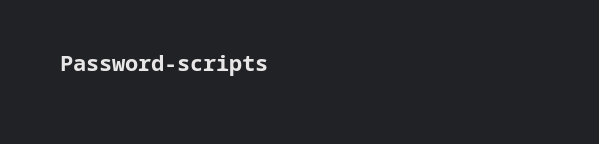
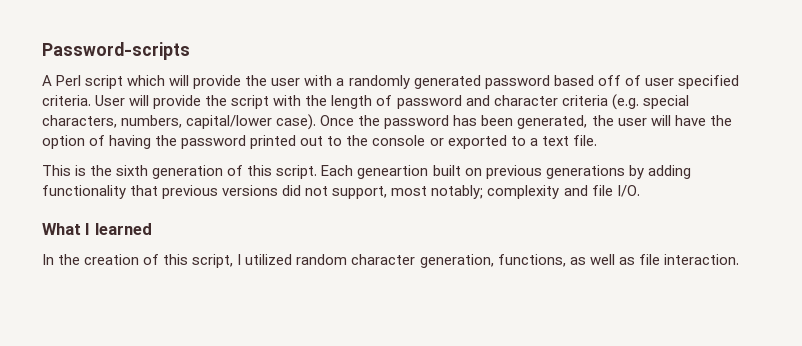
(268, 65) none -> [42,75,739,89] [42,94,689,110] [42,114,732,130] [42,135,597,149] [42,165,691,179] [42,185,640,199] [42,223,152,235] [42,254,739,268] // A Perl script which will provide the user with a randomly generated password based off of user specified criteria. User will provide the script with the length of password and character criteria (e.g. special characters, numbers, capital/lower case). Once the password has been generated, the user will have the option of having the password printed out to the console or exported to a text file. // This is the sixth generation of this script. Each geneartion built on previous generations by adding functionality that previous versions did not support, most notably; complexity and file I/O. // What I learned // In the creation of this script, I utilized random character generation, functions, as well as file interaction.

